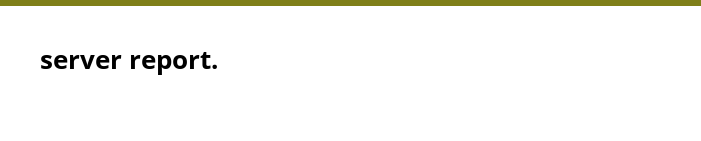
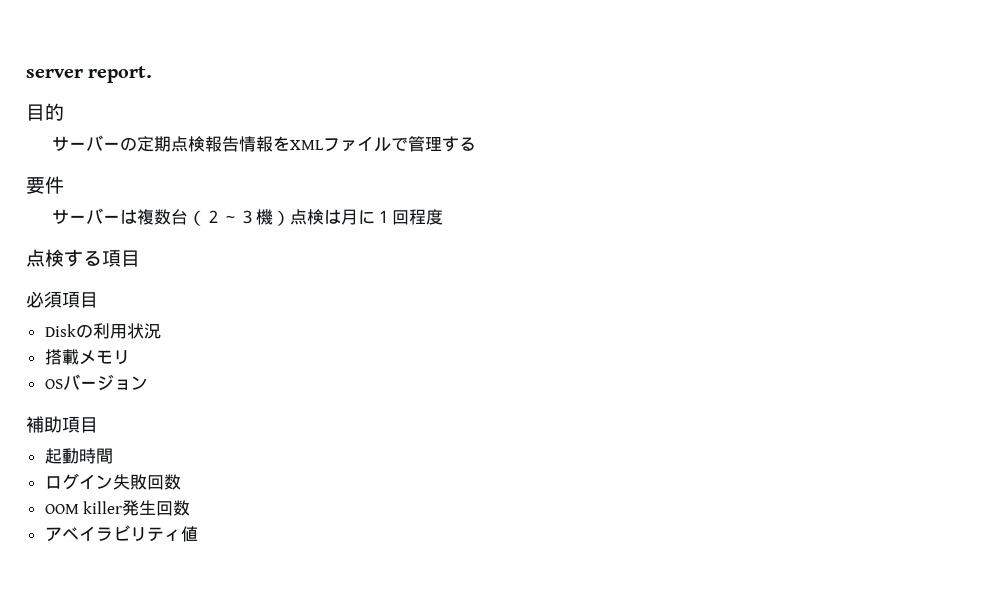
(219, 63) none -> [26,103,64,121] [51,135,476,152] [26,176,64,194] [51,208,443,226] [26,249,140,267] [26,291,98,308] [44,323,161,339] [44,349,130,365] [44,374,148,391] [26,416,98,433] [44,448,113,464] [44,473,181,490] [44,500,191,516] [44,525,198,542] // 目的 // サーバーの定期点検報告情報をXMLファイルで管理する // 要件 // サーバーは複数台（２～３機）点検は月に１回程度 // 点検する項目 // 必須項目 // Diskの利用状況 // 搭載メモリ // OSバージョン // 補助項目 // 起動時間 // ログイン失敗回数 // OOM killer発生回数 // アベイラビリティ値

